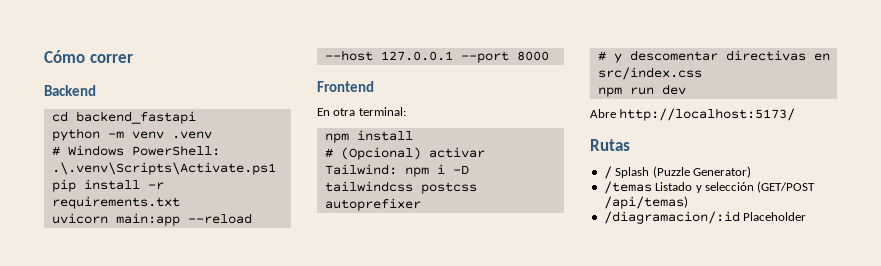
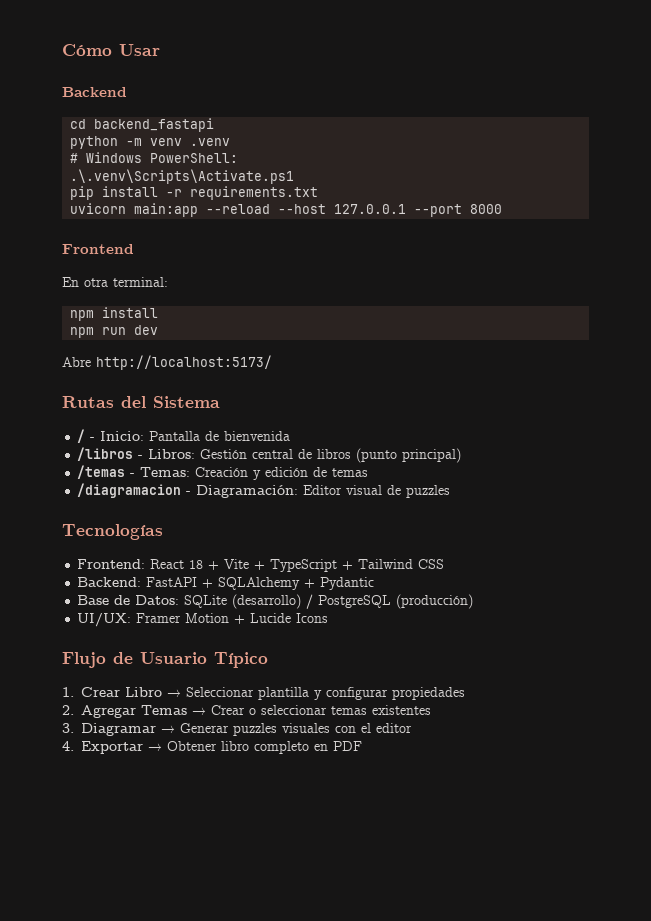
[89,54,133,63] correr -> [119,44,160,56] Usar
[324,147,485,160] [324,164,469,177] [324,181,477,194] [324,198,421,211] [597,50,830,63] [597,67,702,80] // # (Opcional) activar Tailwind: npm i -D tailwindcss postcss autoprefixer // # y descomentar directivas en src/index.css -> (159, 312) none
[603,166,751,179] [603,181,816,194] [603,196,688,209] [603,211,807,224] // / Splash (Puzzle Generator) // /temas Listado y selección (GET/POST /api/temas) // /diagramacion/:id Placeholder -> [121,396,220,408] [77,429,291,443] [77,447,462,463] [77,465,369,480] [77,483,451,498] [62,524,163,540] [77,559,445,572] [77,577,375,590] [77,594,474,609] [77,613,329,627] [62,652,268,668] [62,687,466,700] [62,705,432,718] [62,723,413,736] [62,741,363,754] del Sistema // / - Inicio: Pantalla de bienvenida // /libros - Libros: Gestión central de libros (punto principal) // /temas - Temas: Creación y edición de temas // /diagramacion - Diagramación: Editor visual de puzzles // Tecnologías // Frontend: React 18 + Vite + TypeScript + Tailwind CSS // Backend: FastAPI + SQLAlchemy + Pydantic // Base de Datos: SQLite (desarrollo) / PostgreSQL (producción) // UI/UX: Framer Motion + Lucide Icons // Flujo de Usuario Típico // 1. Crear Libro → Seleccionar plantilla y configurar propiedades // 2. Agregar Temas → Crear o seleccionar temas existentes // 3. Diagramar → Generar puzzles visuales con el editor // 4. Exportar → Obtener libro completo en PDF

